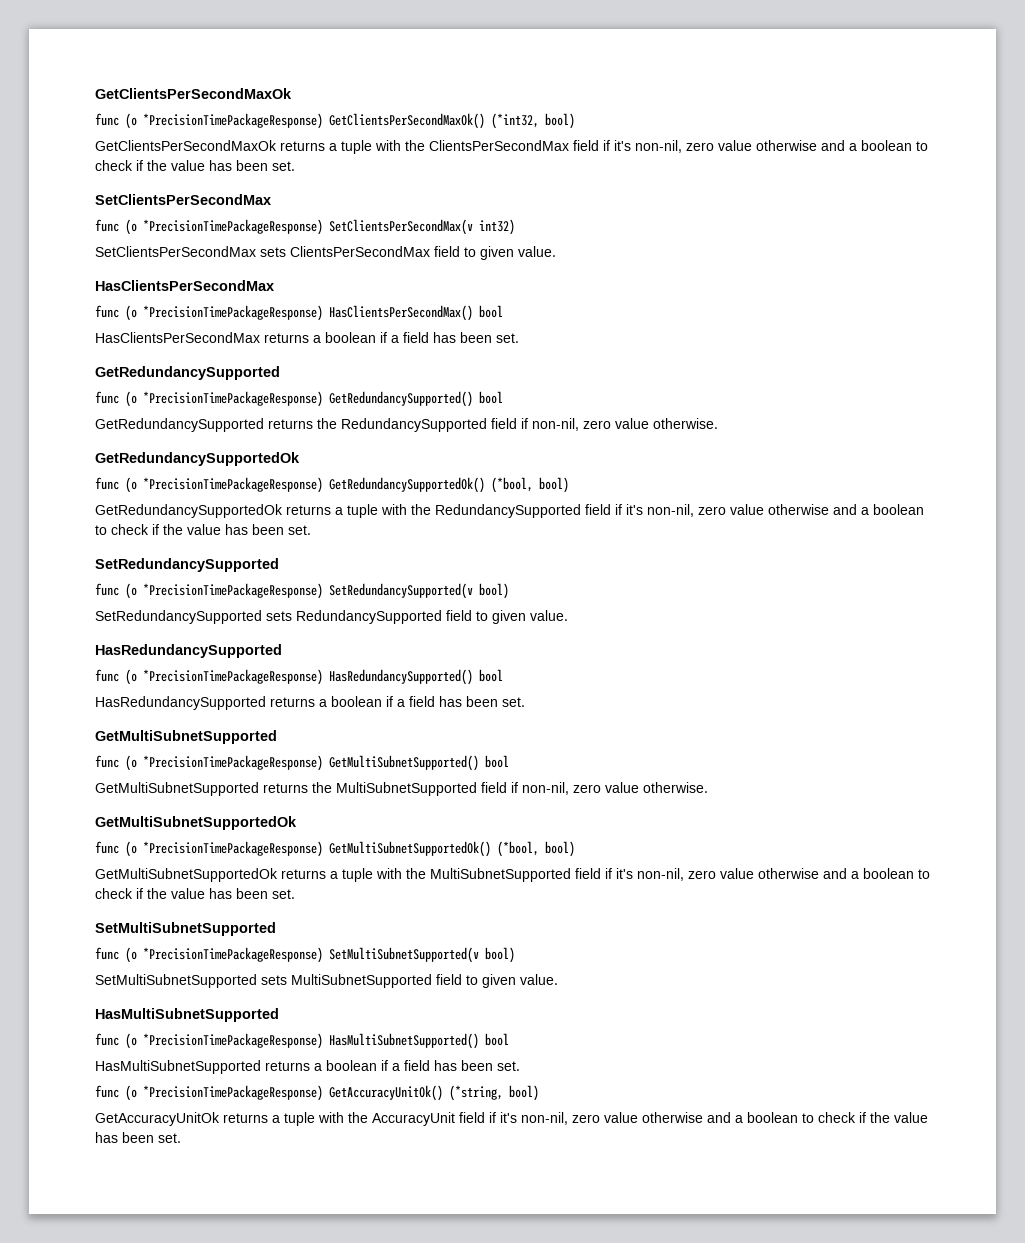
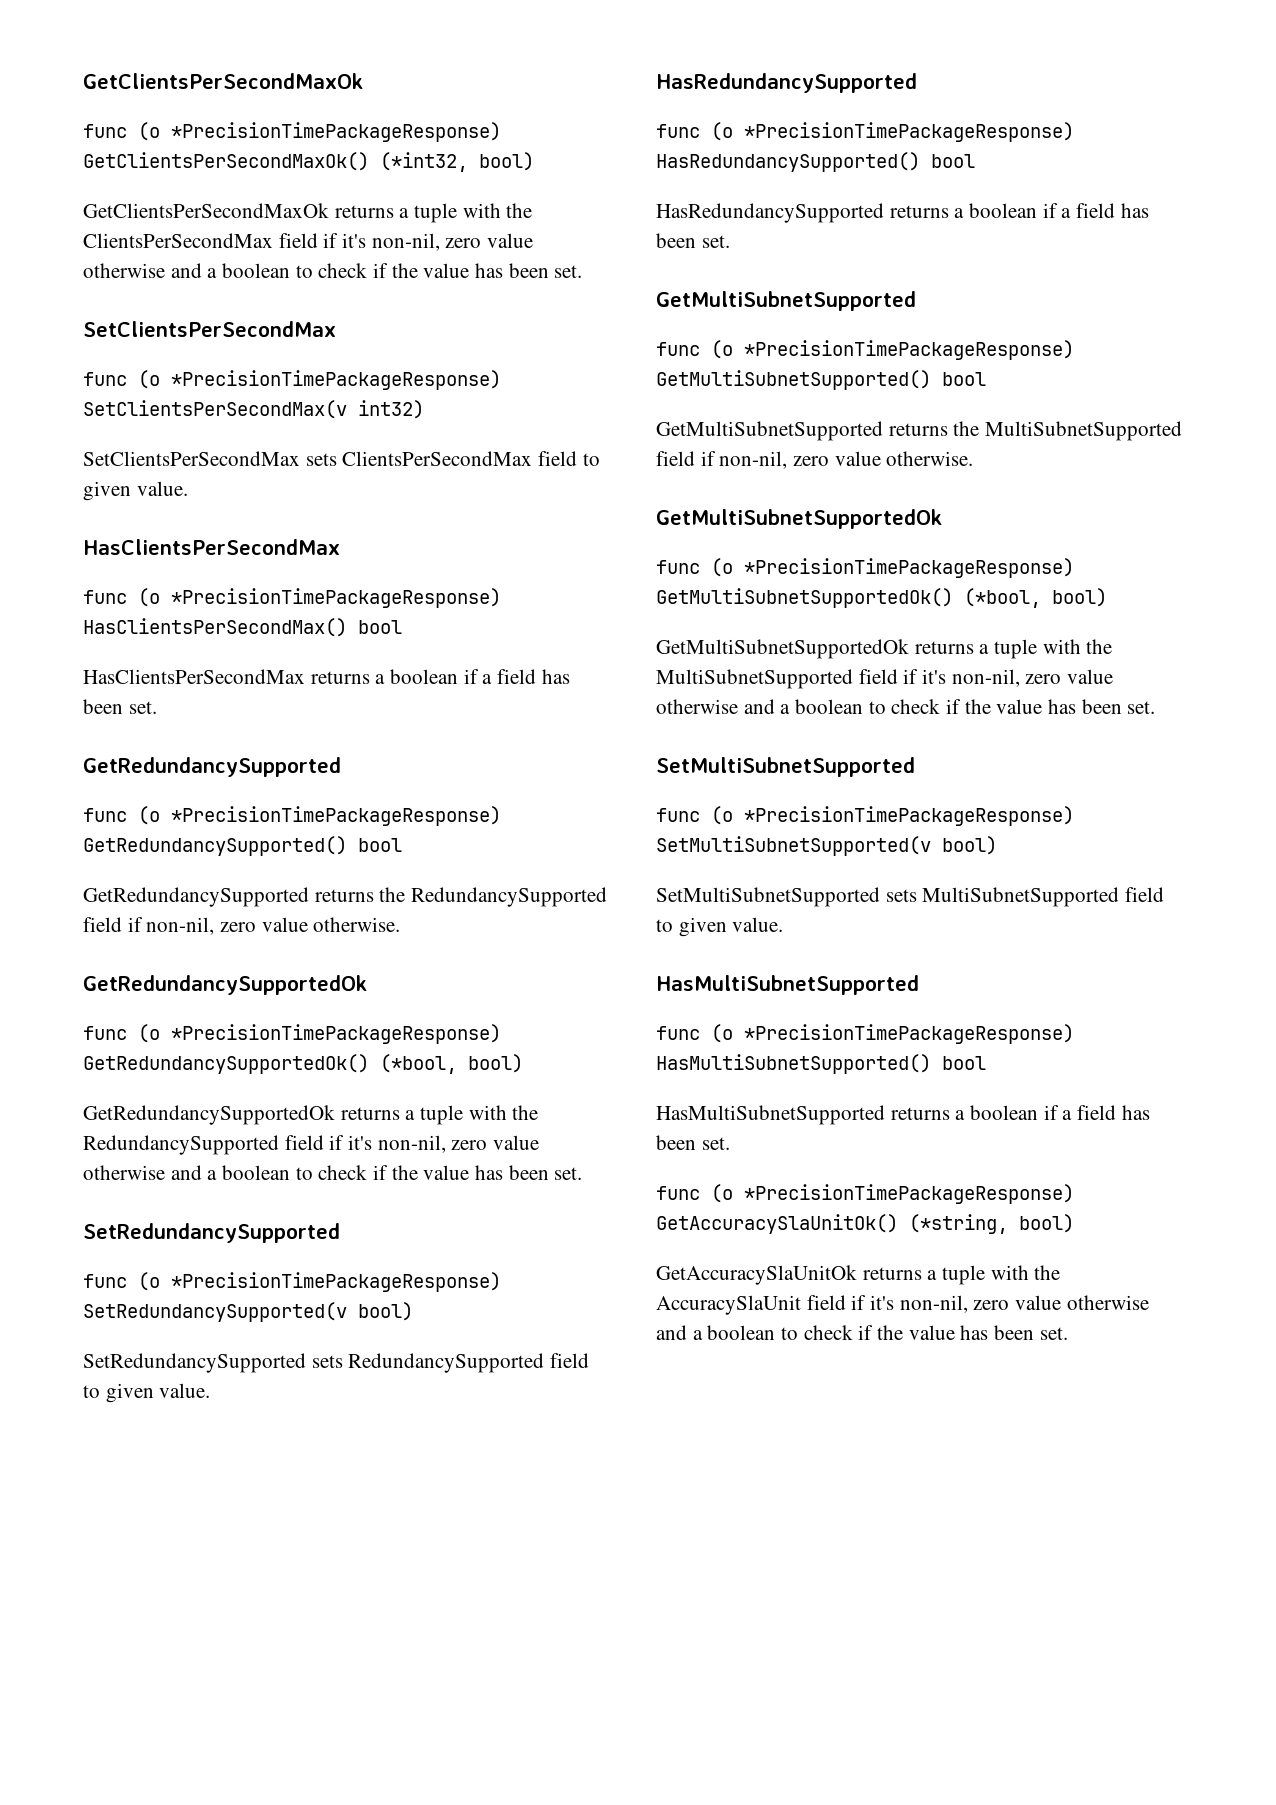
[329,1085,443,1101] GetAccuracyUnitOk() -> [656,1214,898,1234] GetAccuracySlaUnitOk()
[95,1112,455,1126] GetAccuracyUnitOk returns a tuple with the AccuracyUnit -> [656,1265,1061,1285] [656,1295,801,1315] GetAccuracySlaUnitOk returns a tuple with the AccuracySlaUnit

